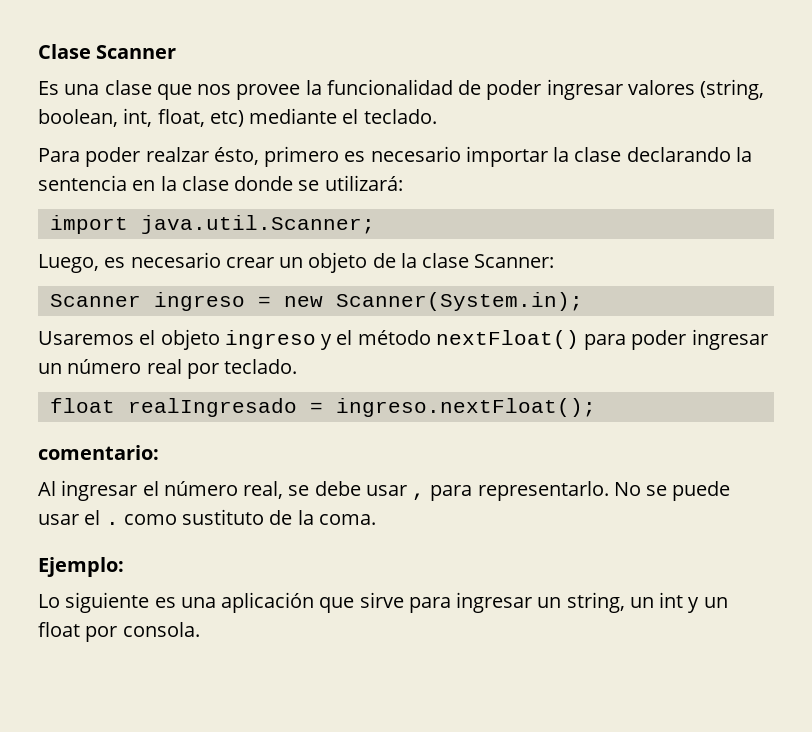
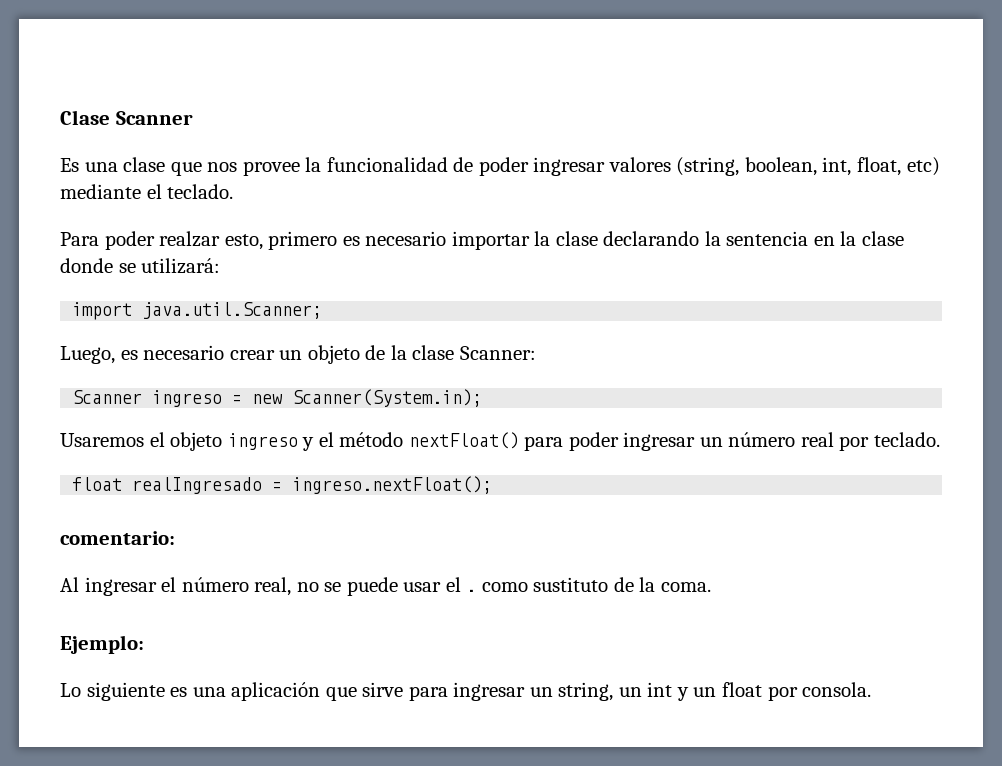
[213,147,259,165] ésto, -> [224,234,263,250] esto,
[288,481,641,501] se debe usar , para representarlo. No -> [296,582,319,592] no

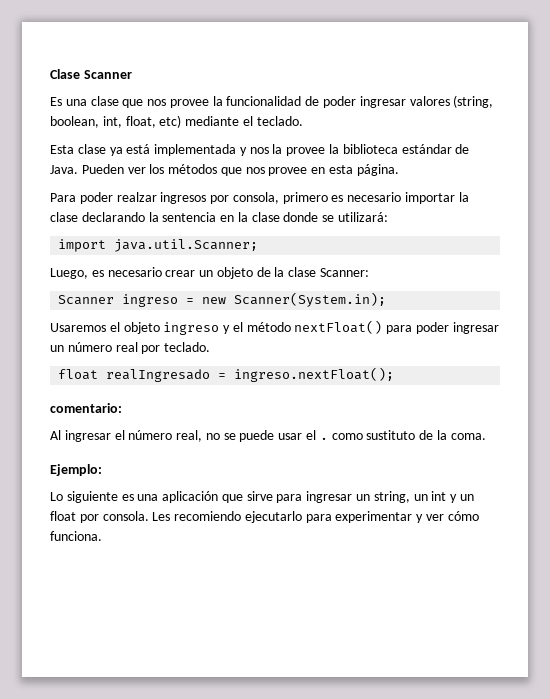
(234, 191) none -> [50,144,470,156] [50,164,399,176] // Esta clase ya está implementada y nos la provee la biblioteca estándar de Java. Pueden ver los métodos que nos provee en esta página.
[224,234,263,250] esto, -> [160,192,279,204] ingresos por consola,
(872, 689) none -> [152,511,479,523] [50,531,102,541] Les recomiendo ejecutarlo para experimentar y ver cómo funciona.

